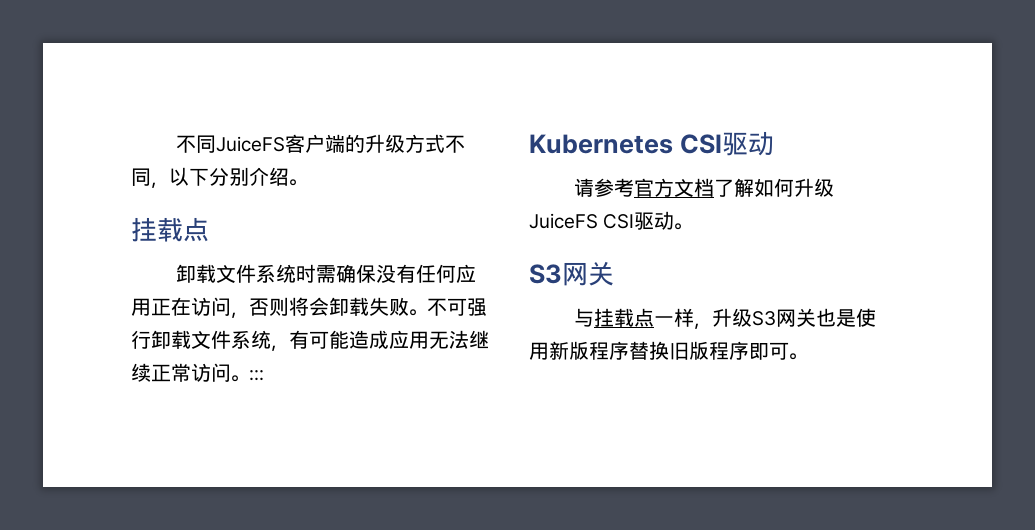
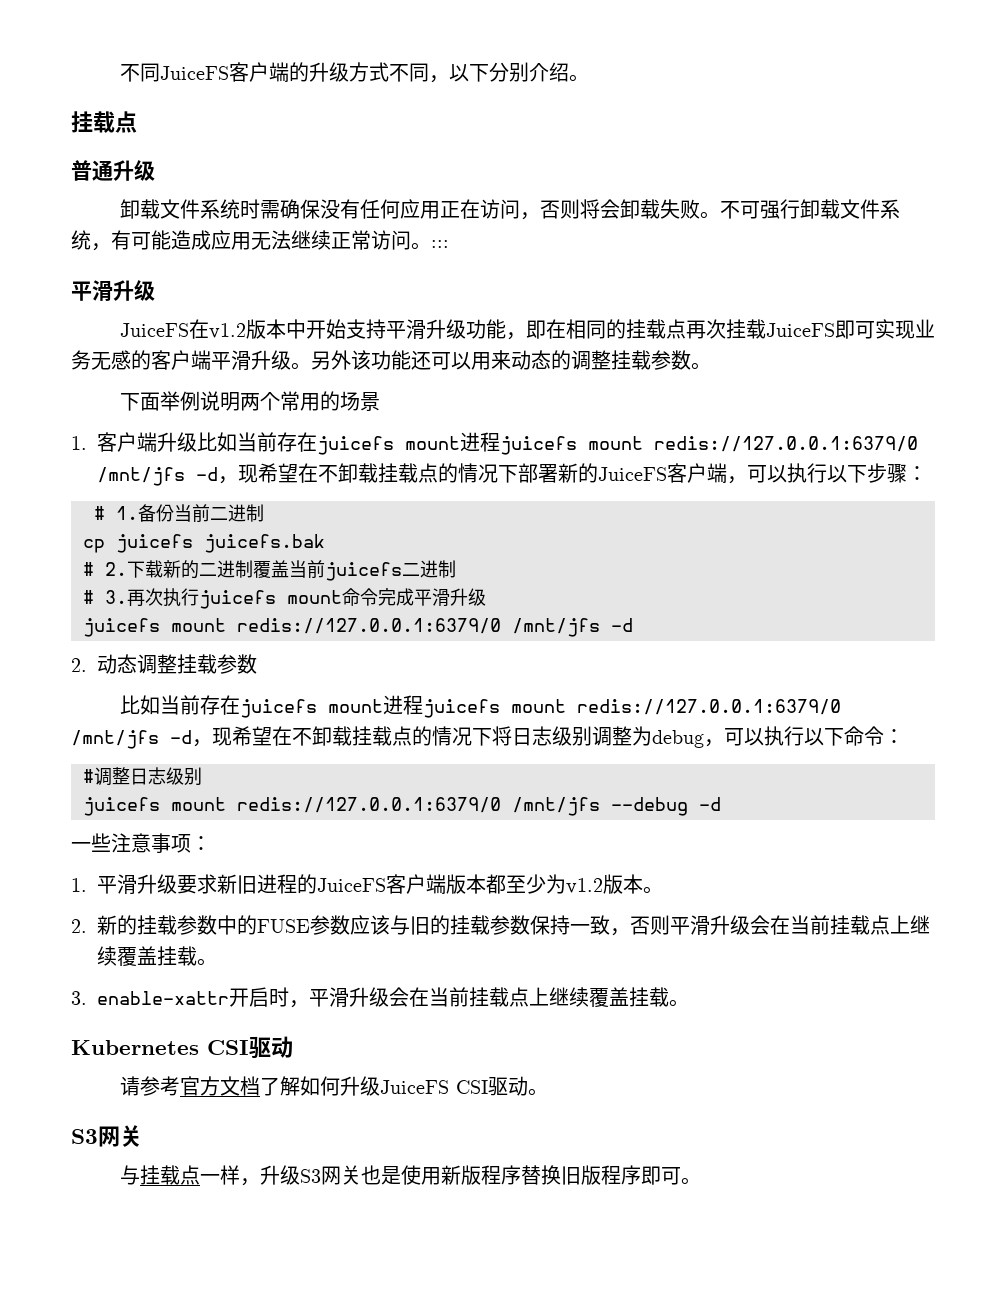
(209, 229) none -> [71,160,155,181] // 普通升级
(264, 375) none -> [71,280,155,301] [119,319,935,340] [71,350,711,370] [119,391,380,411] [71,432,918,455] [97,463,927,486] [94,504,264,522] [83,534,325,553] [83,560,456,581] [83,588,486,609] [83,618,633,637] [71,654,257,674] [119,695,841,718] [71,726,904,749] [83,767,202,786] [83,797,721,816] [71,833,211,853] [71,874,663,894] [71,915,930,936] [97,946,217,966] [71,987,689,1008] // 平滑升级 // JuiceFS在v1.2版本中开始支持平滑升级功能，即在相同的挂载点再次挂载JuiceFS即可实现业务无感的客户端平滑升级。另外该功能还可以用来动态的调整挂载参数。 // 下面举例说明两个常用的场景 // 1.客户端升级比如当前存在juicefs mount进程juicefs mount redis://127.0.0.1:6379/0 /mnt/jfs -d，现希望在不卸载挂载点的情况下部署新的JuiceFS客户端，可以执行以下步骤： // # 1.备份当前二进制 // cp juicefs juicefs.bak // # 2.下载新的二进制覆盖当前juicefs二进制 // # 3.再次执行juicefs mount命令完成平滑升级 // juicefs mount redis://127.0.0.1:6379/0 /mnt/jfs -d // 2.动态调整挂载参数 // 比如当前存在juicefs mount进程juicefs mount redis://127.0.0.1:6379/0 /mnt/jfs -d，现希望在不卸载挂载点的情况下将日志级别调整为debug，可以执行以下命令： // #调整日志级别 // juicefs mount redis://127.0.0.1:6379/0 /mnt/jfs --debug -d // 一些注意事项： // 1.平滑升级要求新旧进程的JuiceFS客户端版本都至少为v1.2版本。 // 2.新的挂载参数中的FUSE参数应该与旧的挂载参数保持一致，否则平滑升级会在当前挂载点上继续覆盖挂载。 // 3. enable-xattr开启时，平滑升级会在当前挂载点上继续覆盖挂载。

